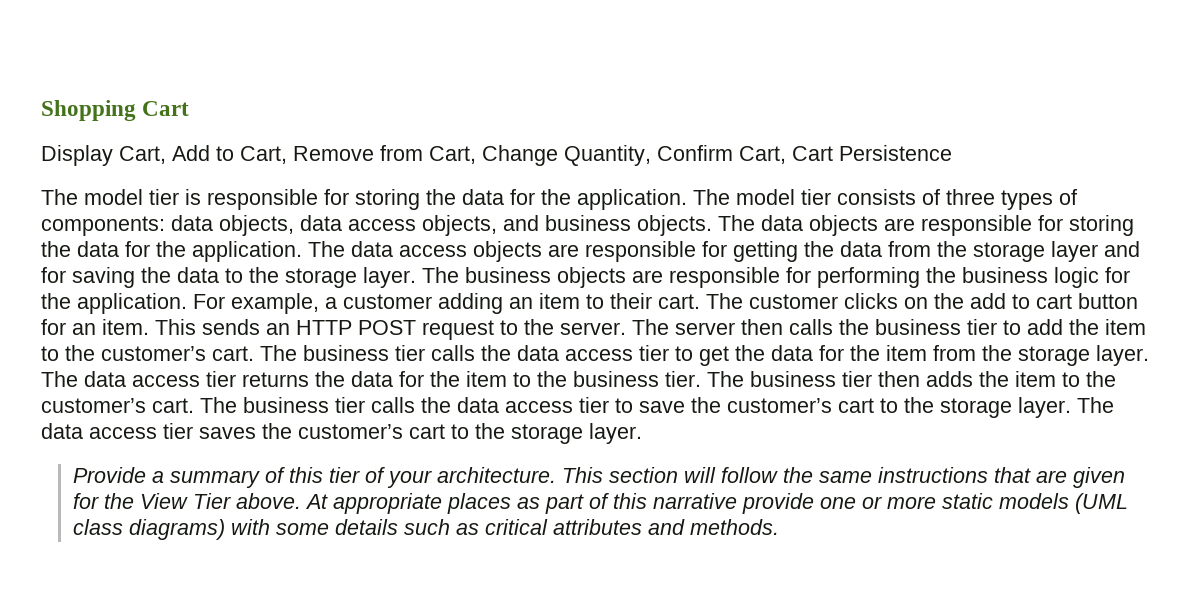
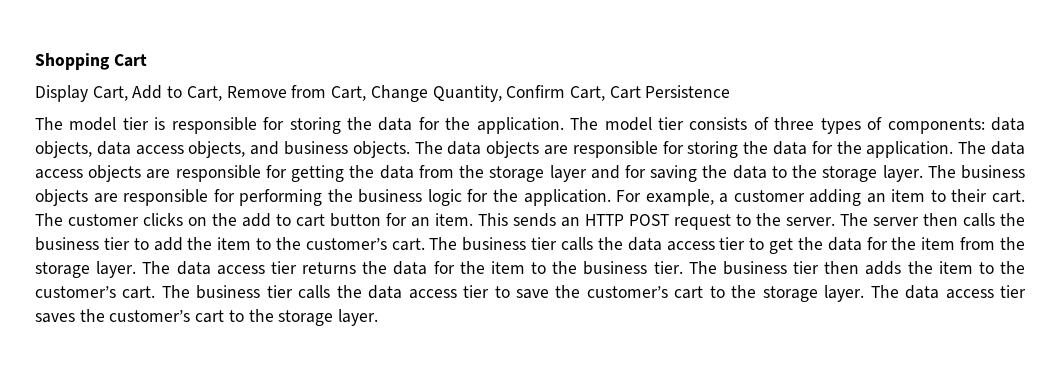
[72,467,1125,488] [72,493,1128,514] [72,519,779,540] // Provide a summary of this tier of your architecture. This section will follow the same instructions that are given for the View Tier above. At appropriate places as part of this narrative provide one or more static models (UML class diagrams) with some details such as critical attributes and methods. -> (379, 317) none

